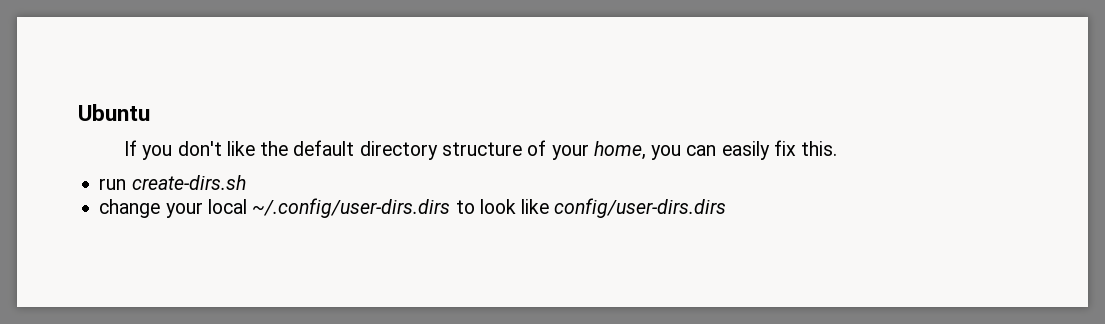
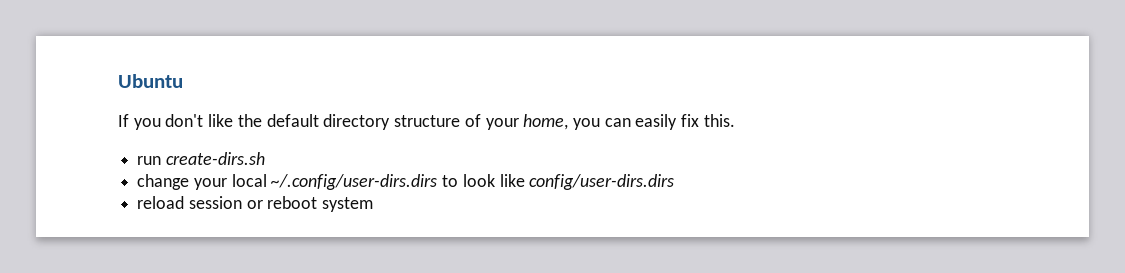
(727, 208) none -> [137,196,374,212] // reload session or reboot system

